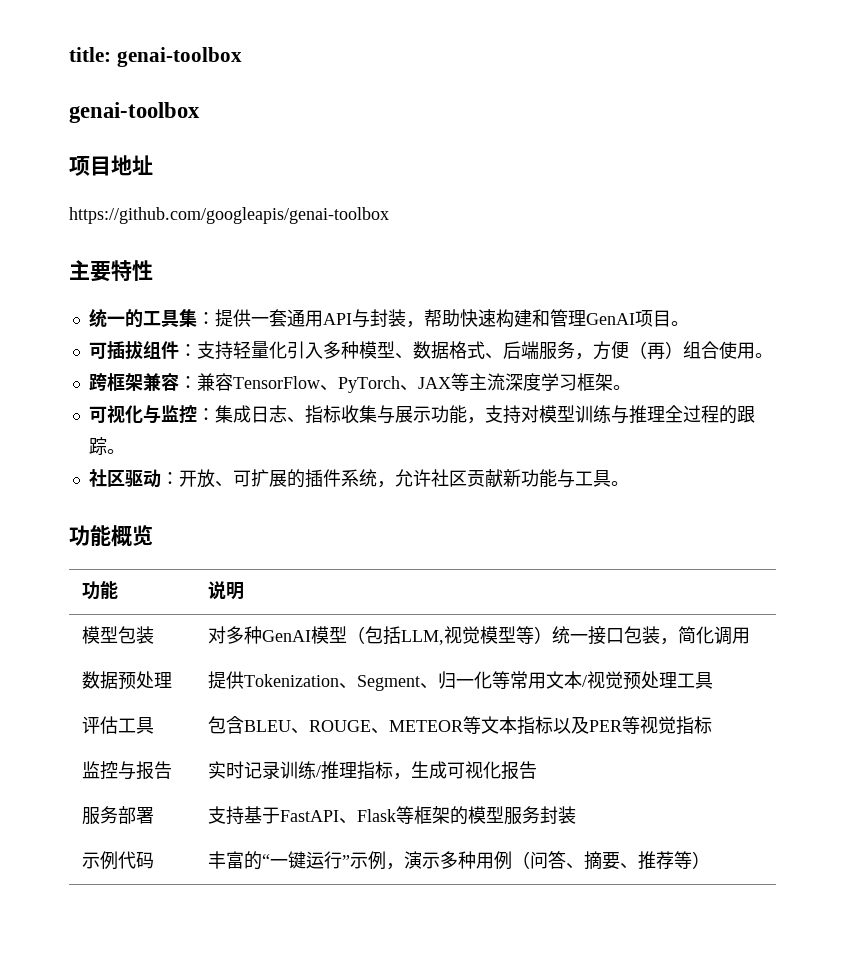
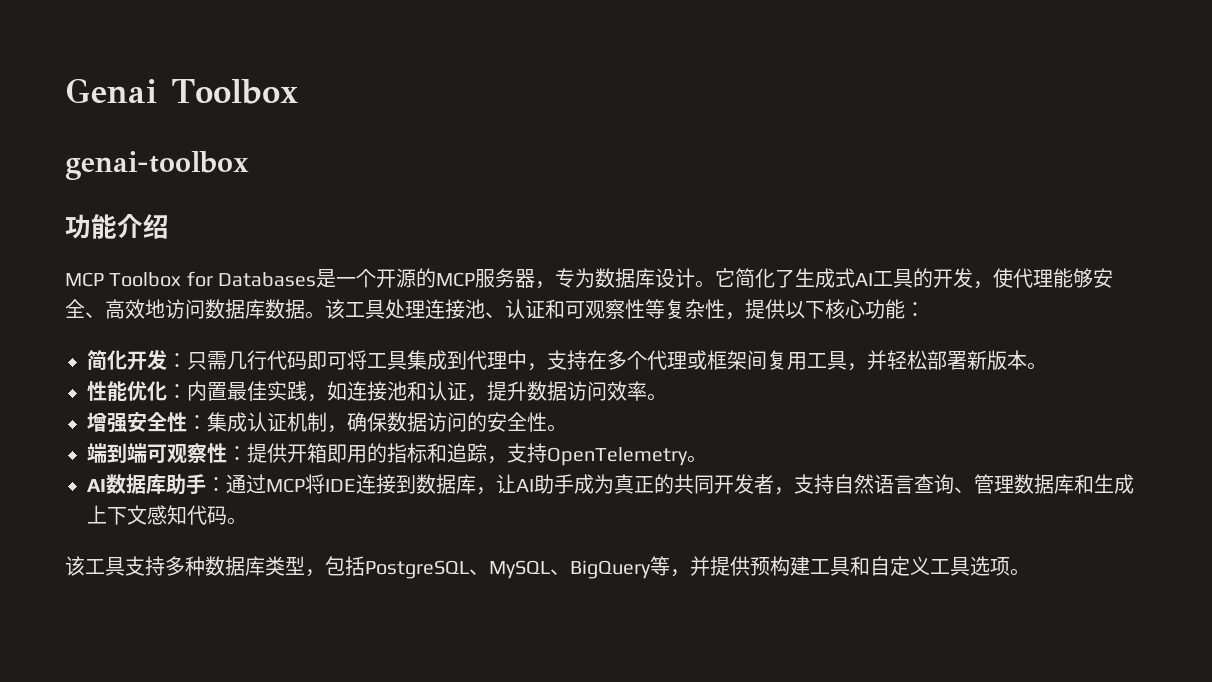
[69,47,242,67] [69,102,200,123] [69,155,153,176] [69,207,389,224] [69,260,153,282] [88,308,689,328] [88,341,773,360] [88,373,631,393] [88,405,755,424] [88,437,125,455] [88,469,629,488] [69,525,153,547] [81,581,118,600] [207,581,244,600] [81,626,154,644] [207,626,750,645] [81,671,172,690] [207,671,713,691] [81,716,154,734] [207,716,712,735] [81,761,172,780] [207,761,537,780] [81,806,154,825] [207,806,576,825] [81,851,154,870] [207,851,710,870] title: genai-toolbox // genai-toolbox // 项目地址 // https://github.com/googleapis/genai-toolbox // 主要特性 // 统一的工具集：提供一套通用API与封装，帮助快速构建和管理GenAI项目。 // 可插拔组件：支持轻量化引入多种模型、数据格式、后端服务，方便（再）组合使用。 // 跨框架兼容：兼容TensorFlow、PyTorch、JAX等主流深度学习框架。 // 可视化与监控：集成日志、指标收集与展示功能，支持对模型训练与推理全过程的跟踪。 // 社区驱动：开放、可扩展的插件系统，允许社区贡献新功能与工具。 // 功能概览 // 功能 | 说明 // 模型包装 | 对多种GenAI模型（包括LLM,视觉模型等）统一接口包装，简化调用 // 数据预处理 | 提供Tokenization、Segment、归一化等常用文本/视觉预处理工具 // 评估工具 | 包含BLEU、ROUGE、METEOR等文本指标以及PER等视觉指标 // 监控与报告 | 实时记录训练/推理指标，生成可视化报告 // 服务部署 | 支持基于FastAPI、Flask等框架的模型服务封装 // 示例代码 | 丰富的“一键运行”示例，演示多种用例（问答、摘要、推荐等） -> [65,78,298,104] [65,151,249,180] [65,214,169,239] [65,268,1114,289] [65,299,925,320] [87,350,1047,371] [87,381,667,402] [87,412,567,433] [87,443,707,466] [87,474,1134,495] [87,505,247,525] [65,556,1030,579] Genai Toolbox // genai-toolbox // 功能介绍 // MCP Toolbox for Databases是一个开源的MCP服务器，专为数据库设计。它简化了生成式AI工具的开发，使代理能够安全、高效地访问数据库数据。该工具处理连接池、认证和可观察性等复杂性，提供以下核心功能： // 简化开发：只需几行代码即可将工具集成到代理中，支持在多个代理或框架间复用工具，并轻松部署新版本。 // 性能优化：内置最佳实践，如连接池和认证，提升数据访问效率。 // 增强安全性：集成认证机制，确保数据访问的安全性。 // 端到端可观察性：提供开箱即用的指标和追踪，支持OpenTelemetry。 // AI数据库助手：通过MCP将IDE连接到数据库，让AI助手成为真正的共同开发者，支持自然语言查询、管理数据库和生成上下文感知代码。 // 该工具支持多种数据库类型，包括PostgreSQL、MySQL、BigQuery等，并提供预构建工具和自定义工具选项。

